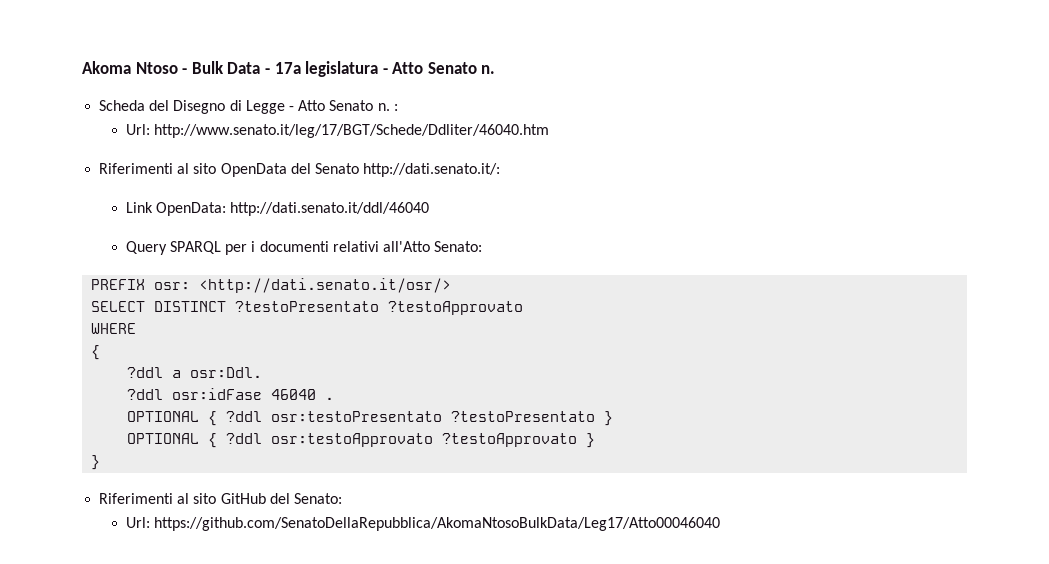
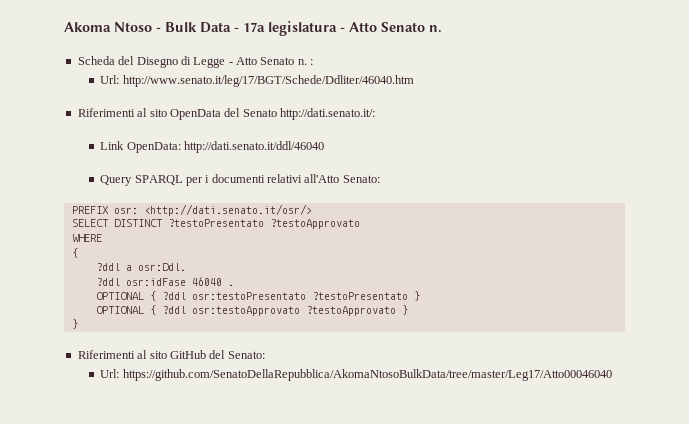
[153,517,720,531] https://github.com/SenatoDellaRepubblica/AkomaNtosoBulkData/Leg17/Atto00046040 -> [122,369,612,381] https://github.com/SenatoDellaRepubblica/AkomaNtosoBulkData/tree/master/Leg17/Atto00046040

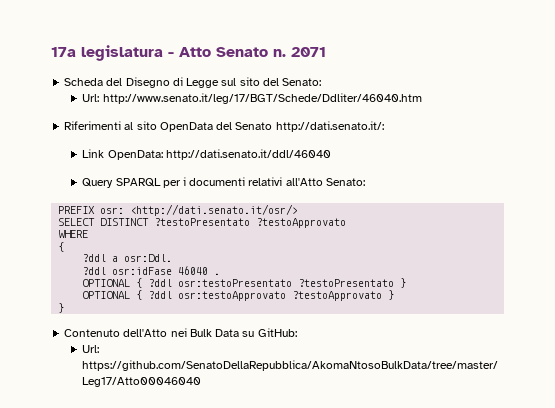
[64,22,239,33] Akoma Ntoso - Bulk Data - -> (51, 52) none
(442, 29) none -> [291,47,326,57] 2071
[228,57,314,65] - Atto Senato n. : -> [221,77,322,86] sul sito del Senato:
[77,350,265,359] Riferimenti al sito GitHub del Senato: -> [64,328,297,337] Contenuto dell'Atto nei Bulk Data su GitHub:

